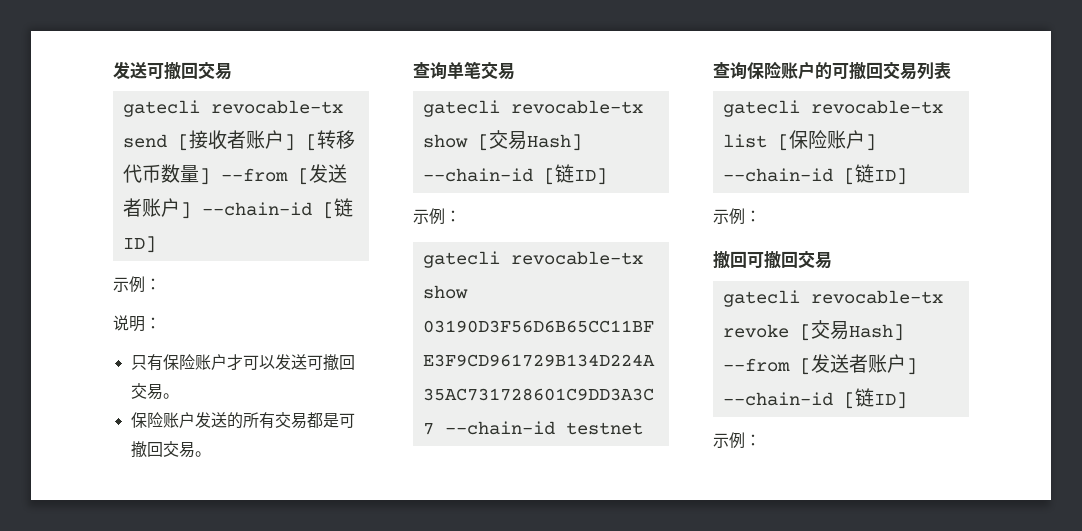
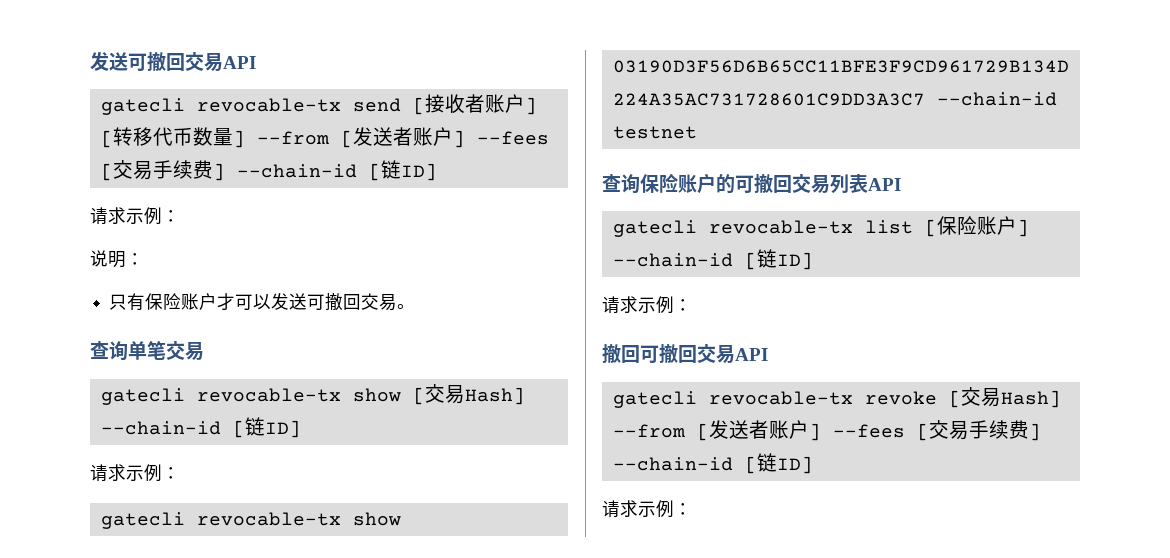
[113,61,232,80] 发送可撤回交易 -> [90,51,256,71] 发送可撤回交易API
[201,198,353,219] [122,236,156,253] --chain-id [链ID] // -> [476,131,549,145] [100,160,437,181] [90,207,126,225] --fees [交易手续费] --chain-id [链ID] // 请求
[130,412,355,429] [130,441,211,458] // 保险账户发送的所有交易都是可撤回交易。 -> (416, 306) none
(607, 176) none -> [90,464,126,482] 请求
(951, 70) none -> [868,178,901,191] API
(907, 176) none -> [602,296,638,314] 请求
(832, 260) none -> [735,348,768,361] API
[722,388,907,409] --chain-id [链ID] // -> [832,420,1041,441] [612,453,813,474] [602,500,638,518] --fees [交易手续费] --chain-id [链ID] // 请求

